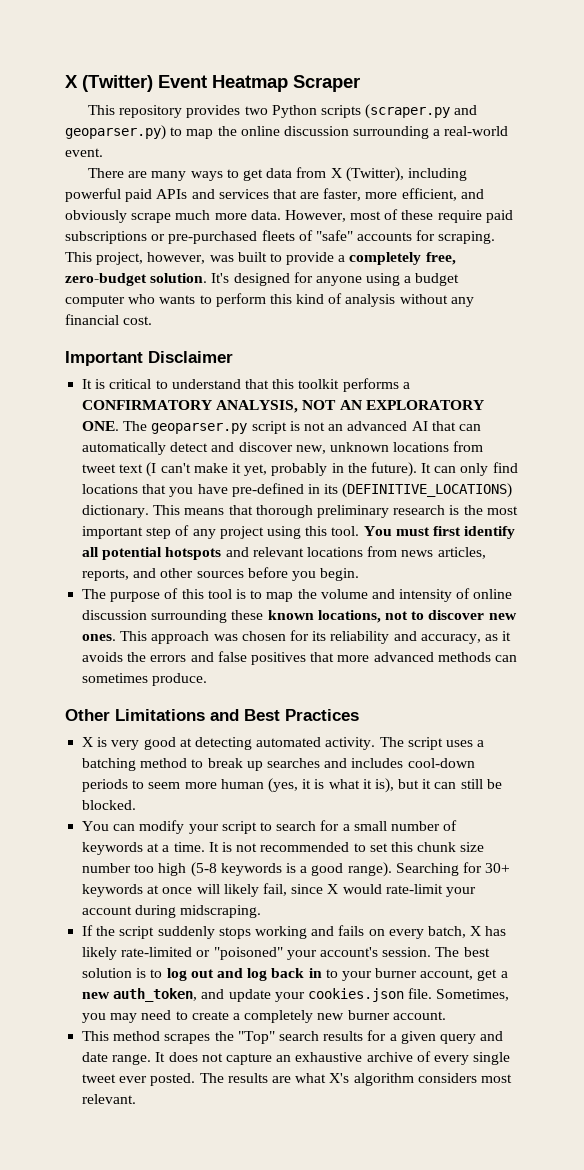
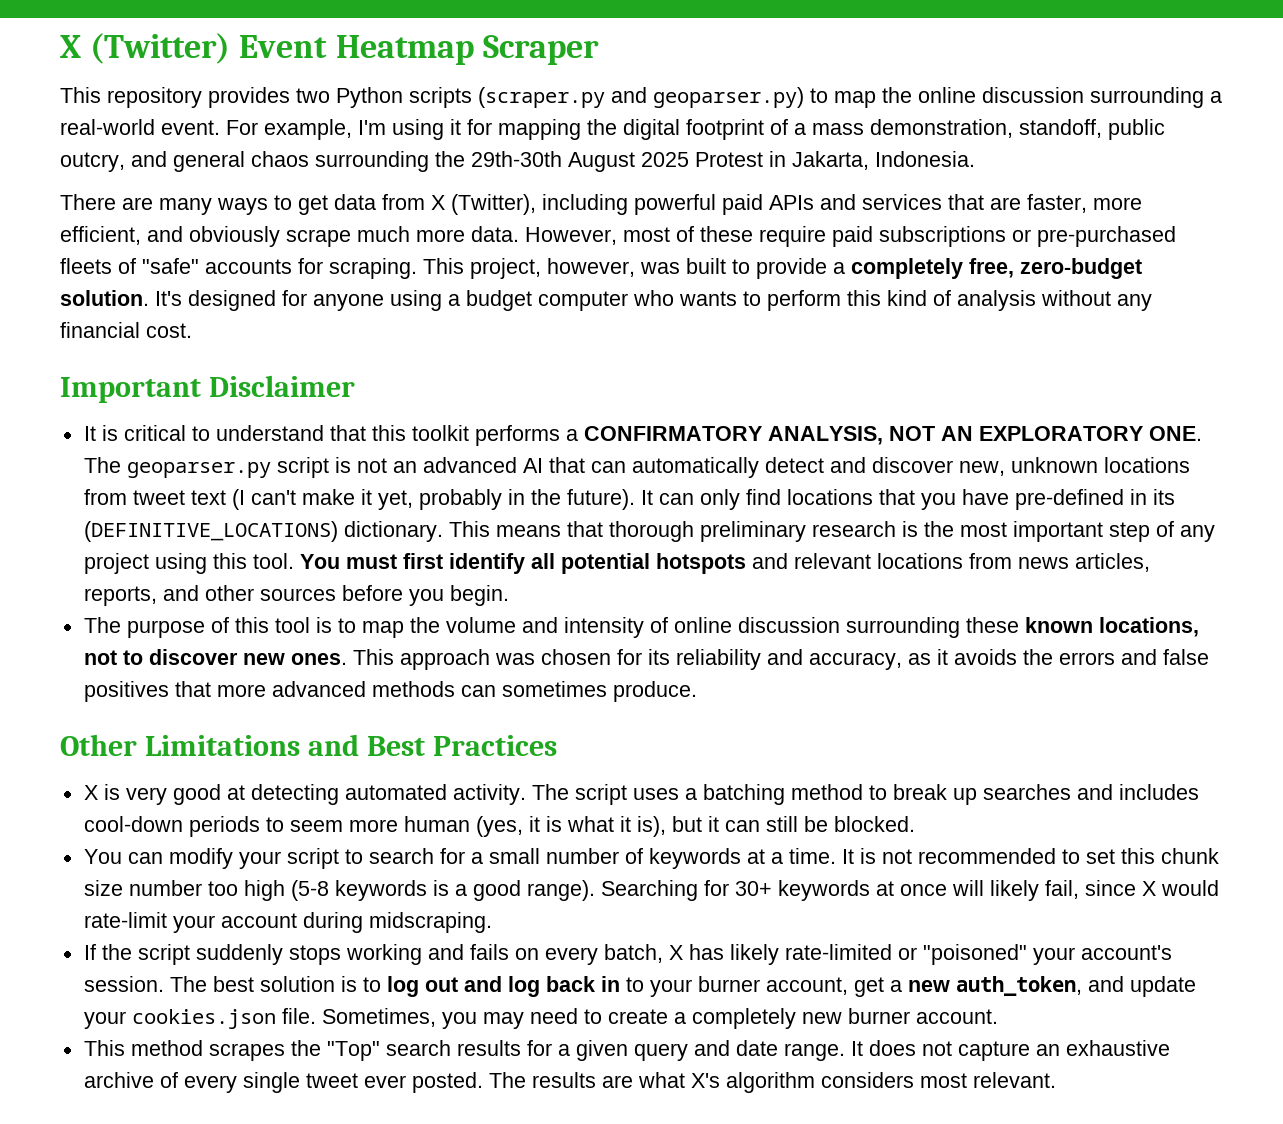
(103, 152) none -> [226,119,1165,140] [60,151,975,172] For example, I'm using it for mapping the digital footprint of a mass demonstration, standoff, public outcry, and general chaos surrounding the 29th-30th August 2025 Protest in Jakarta, Indonesia.

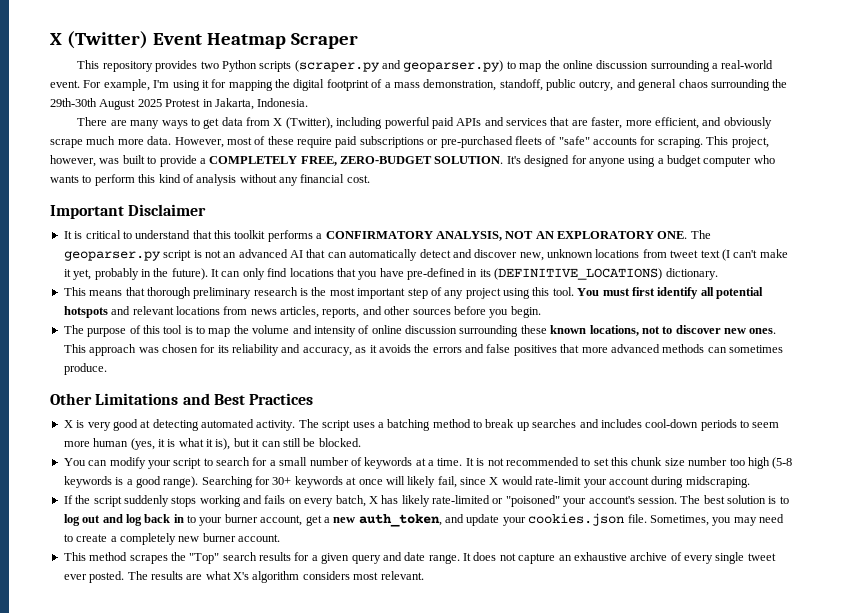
[851,258,1142,279] [60,290,149,306] completely free, zero-budget solution. -> [209,156,504,166] COMPLETELY FREE, ZERO-BUDGET SOLUTION.
(443, 531) none -> (718, 274) //

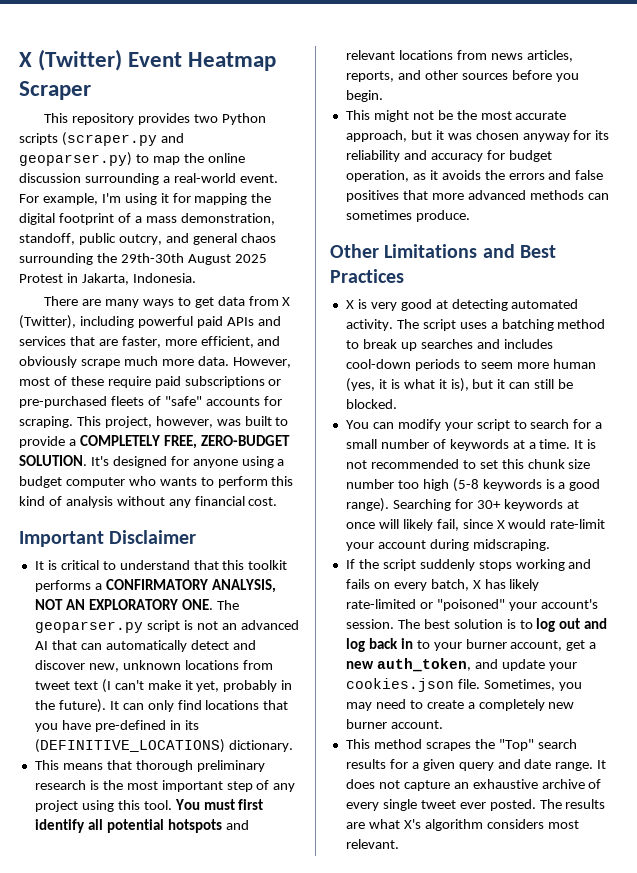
[63,325,777,337] [63,344,137,356] The purpose of this tool is to map the volume and intensity of online discussion surrounding these known locations, not to discover new ones. This approach -> [345,110,567,122] [345,130,444,142] This might not be the most accurate approach, but it
(198, 348) none -> [522,133,570,142] anyway
[302,347,352,356] accuracy, -> [430,150,552,162] [345,170,409,182] accuracy for budget operation,

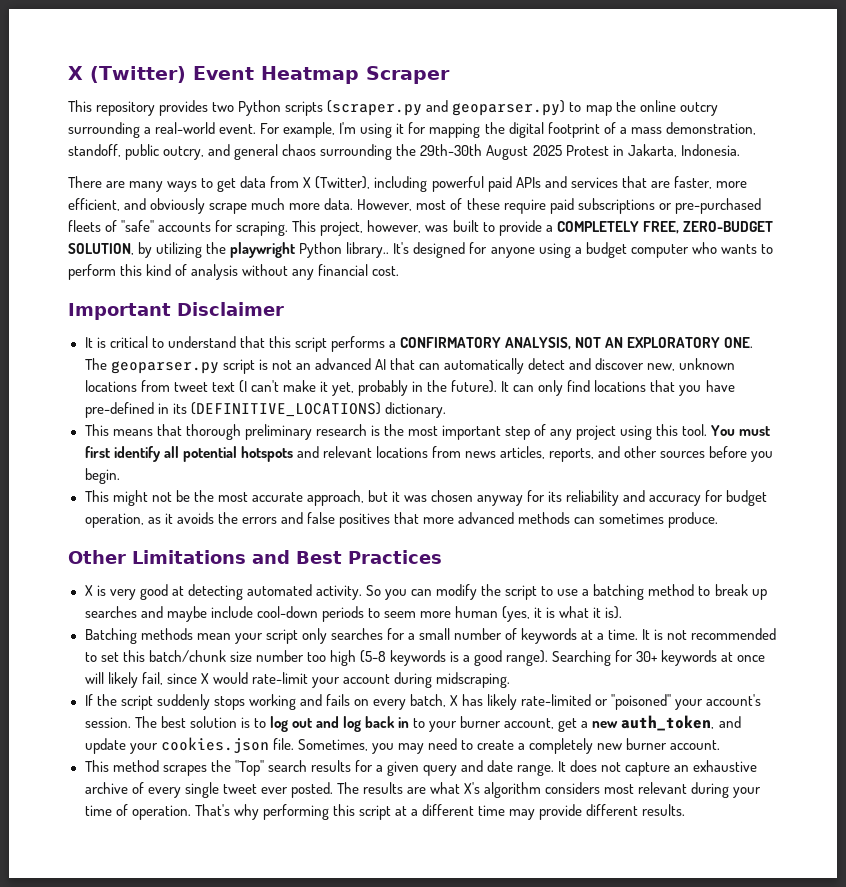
[19,173,81,183] discussion -> [679,102,718,116] outcry
[19,455,87,466] SOLUTION. -> [68,242,390,258] SOLUTION, by utilizing the playwright Python library..
[248,560,288,570] toolkit -> [294,337,327,352] script
[396,319,487,331] The script uses -> [365,584,579,600] So you can modify the script to use
[503,339,553,349] includes -> [166,606,253,622] maybe include
[450,378,574,392] [345,399,397,409] [345,419,570,431] is), but it can still be blocked. // You can modify your script to search -> [605,606,623,619] [84,628,383,644] is). // Batching methods mean your script only searches
[527,459,565,469] chunk -> [148,650,226,662] batch/chunk
[345,839,399,849] relevant. -> [638,782,762,798] [84,804,686,820] relevant during your time of operation. That's why performing this script at a different time may provide different results.

